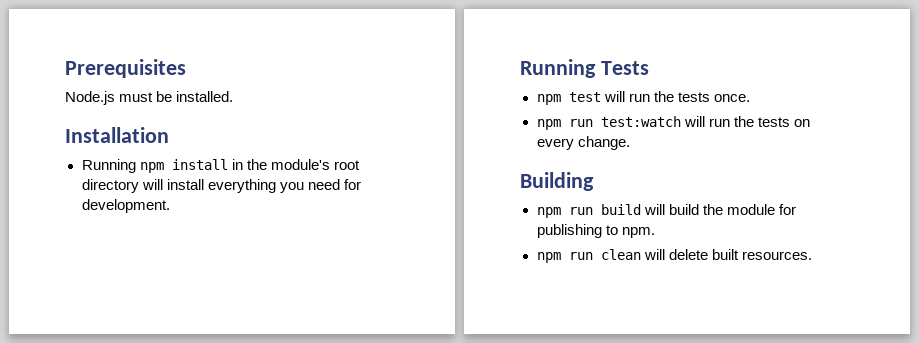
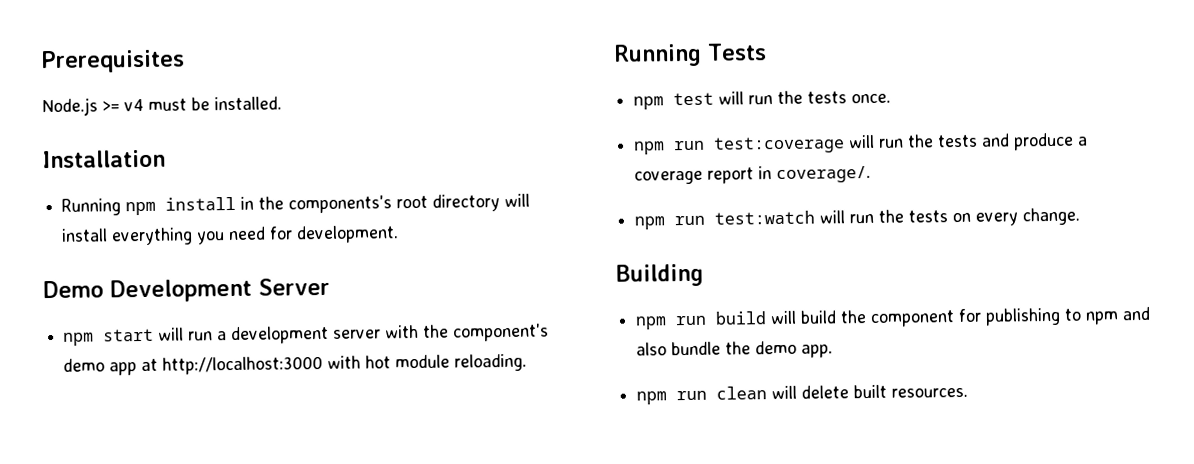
(115, 98) none -> [102,98,144,112] >= v4
[270,159,330,170] module's -> [288,195,393,214] components's
(170, 206) none -> [43,277,330,303] [63,323,550,346] [63,353,528,376] // Demo Development Server // npm start will run a development server with the component's demo app at http://localhost:3000 with hot module reloading.
(750, 98) none -> [634,132,1089,155] [634,165,872,185] // npm run test:coverage will run the tests and produce a coverage report in coverage/.
[726,204,775,215] module -> [870,310,956,327] component
[621,227,655,238] npm. -> [1085,306,1152,325] [636,340,834,358] npm and also bundle the demo app.

